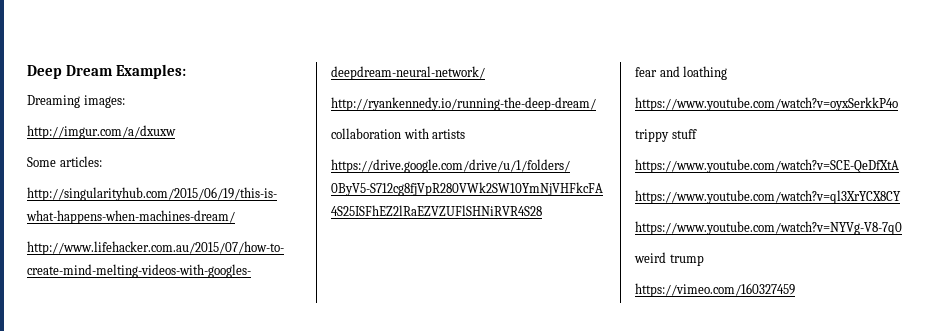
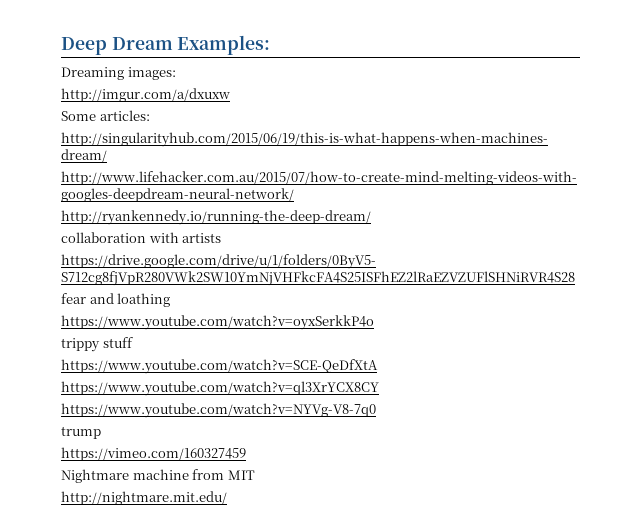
[634,252,666,263] weird -> (376, 410) none
(795, 290) none -> [61,469,255,483] [61,491,227,505] // Nightmare machine from MIT // http://nightmare.mit.edu/

